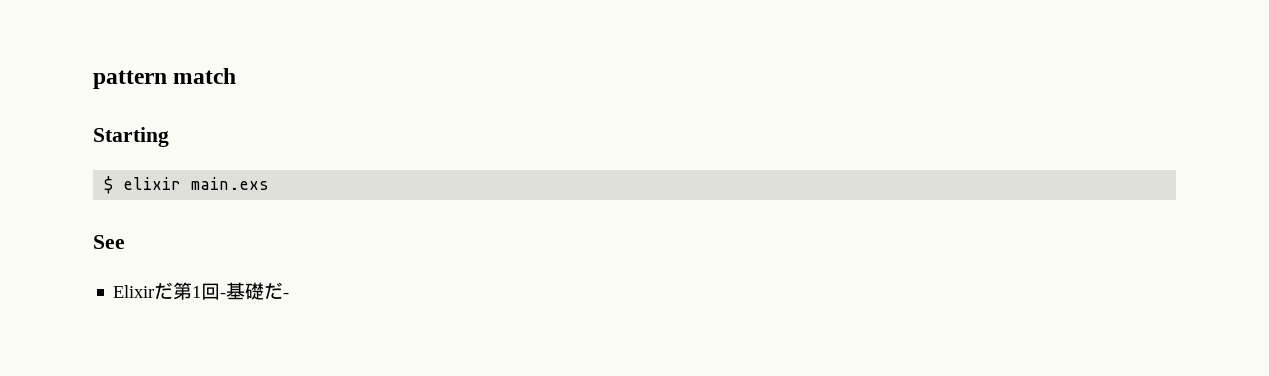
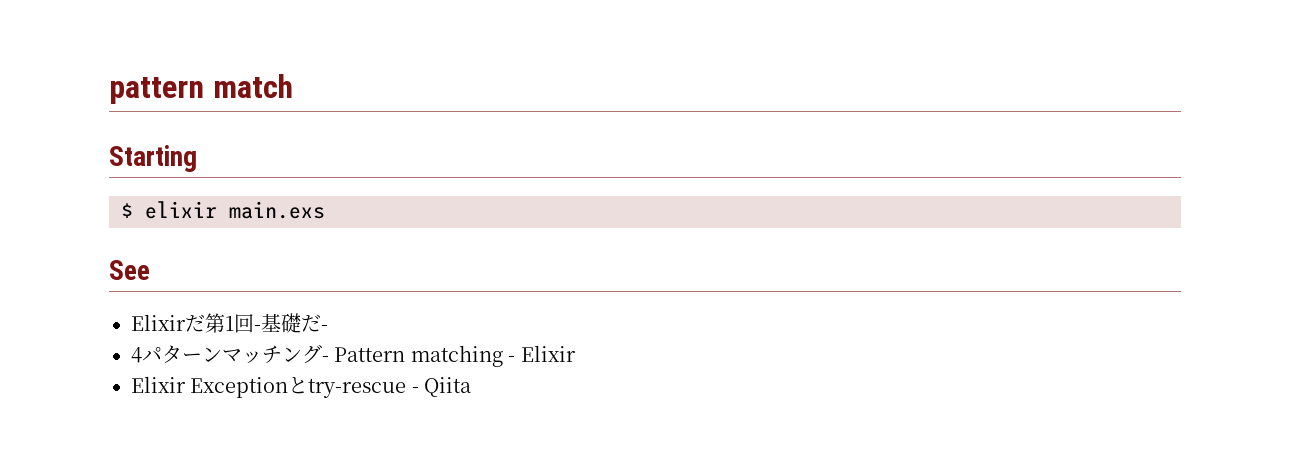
(290, 295) none -> [131,344,576,367] [131,376,472,398] // 4パターンマッチング- Pattern matching - Elixir // Elixir Exceptionとtry-rescue - Qiita

